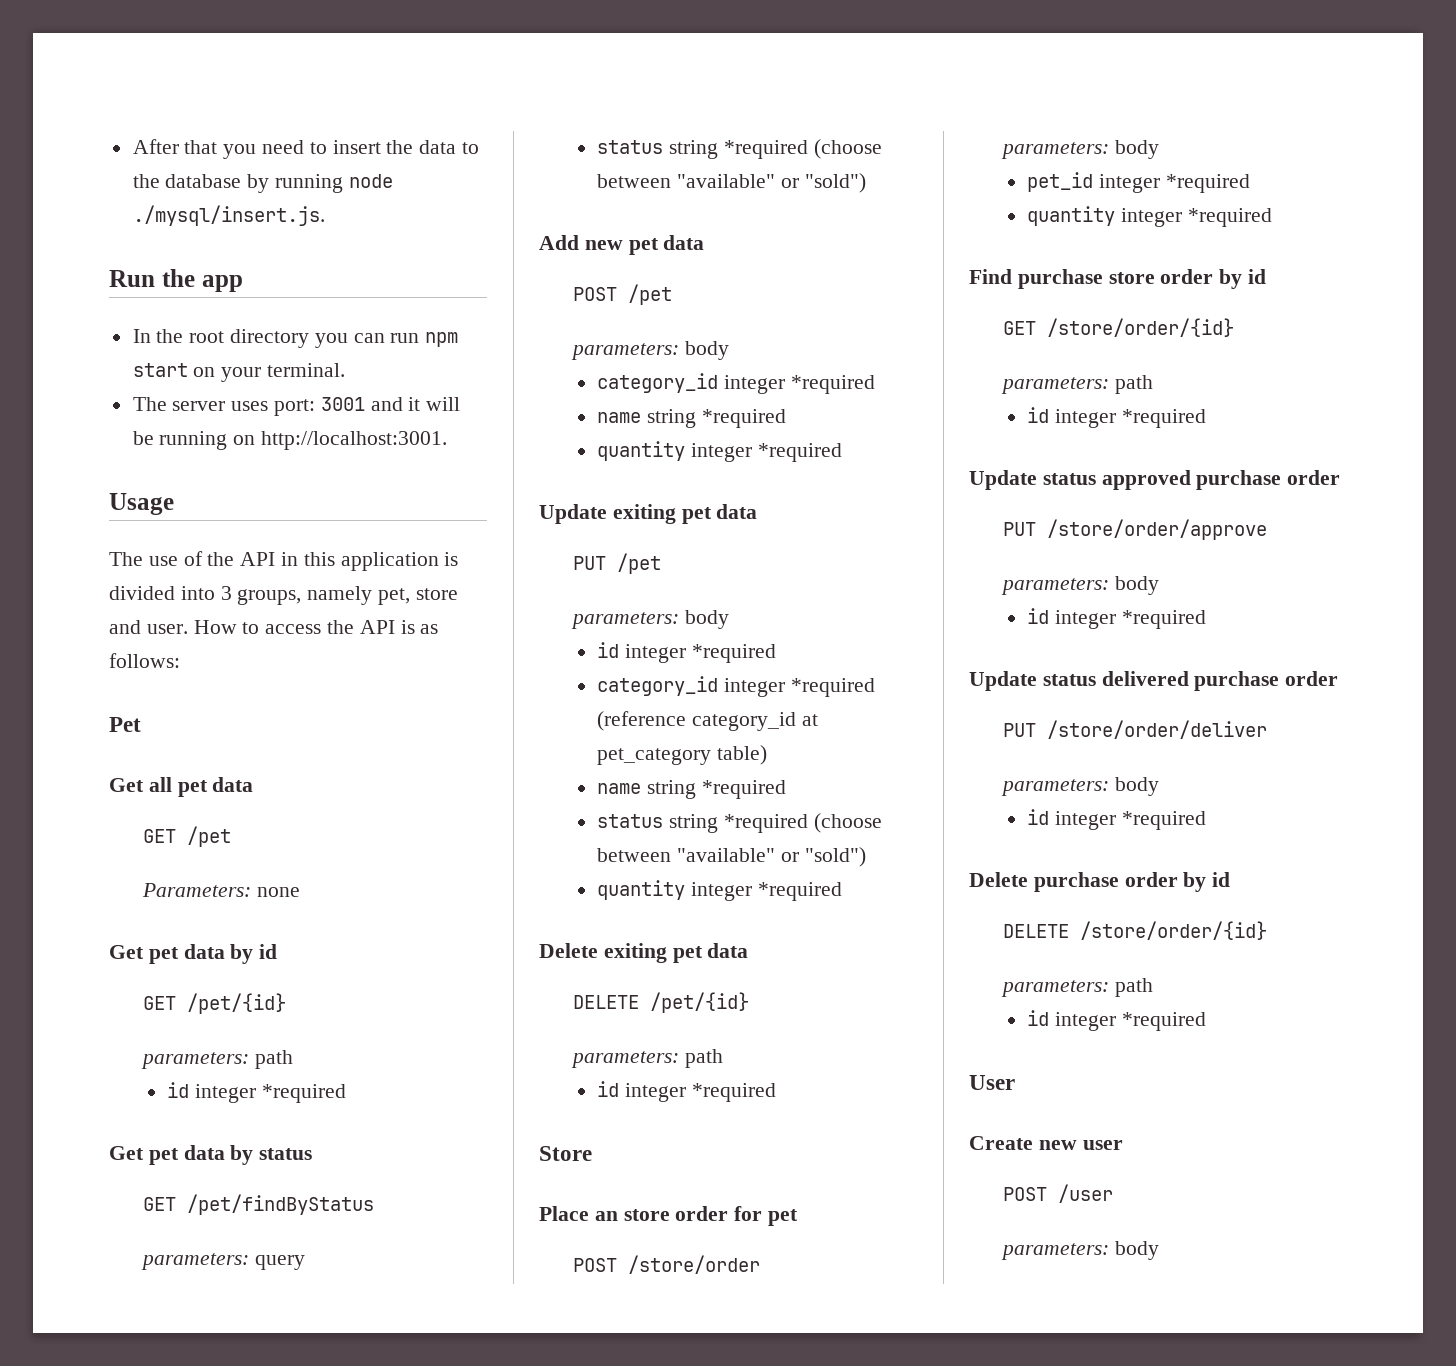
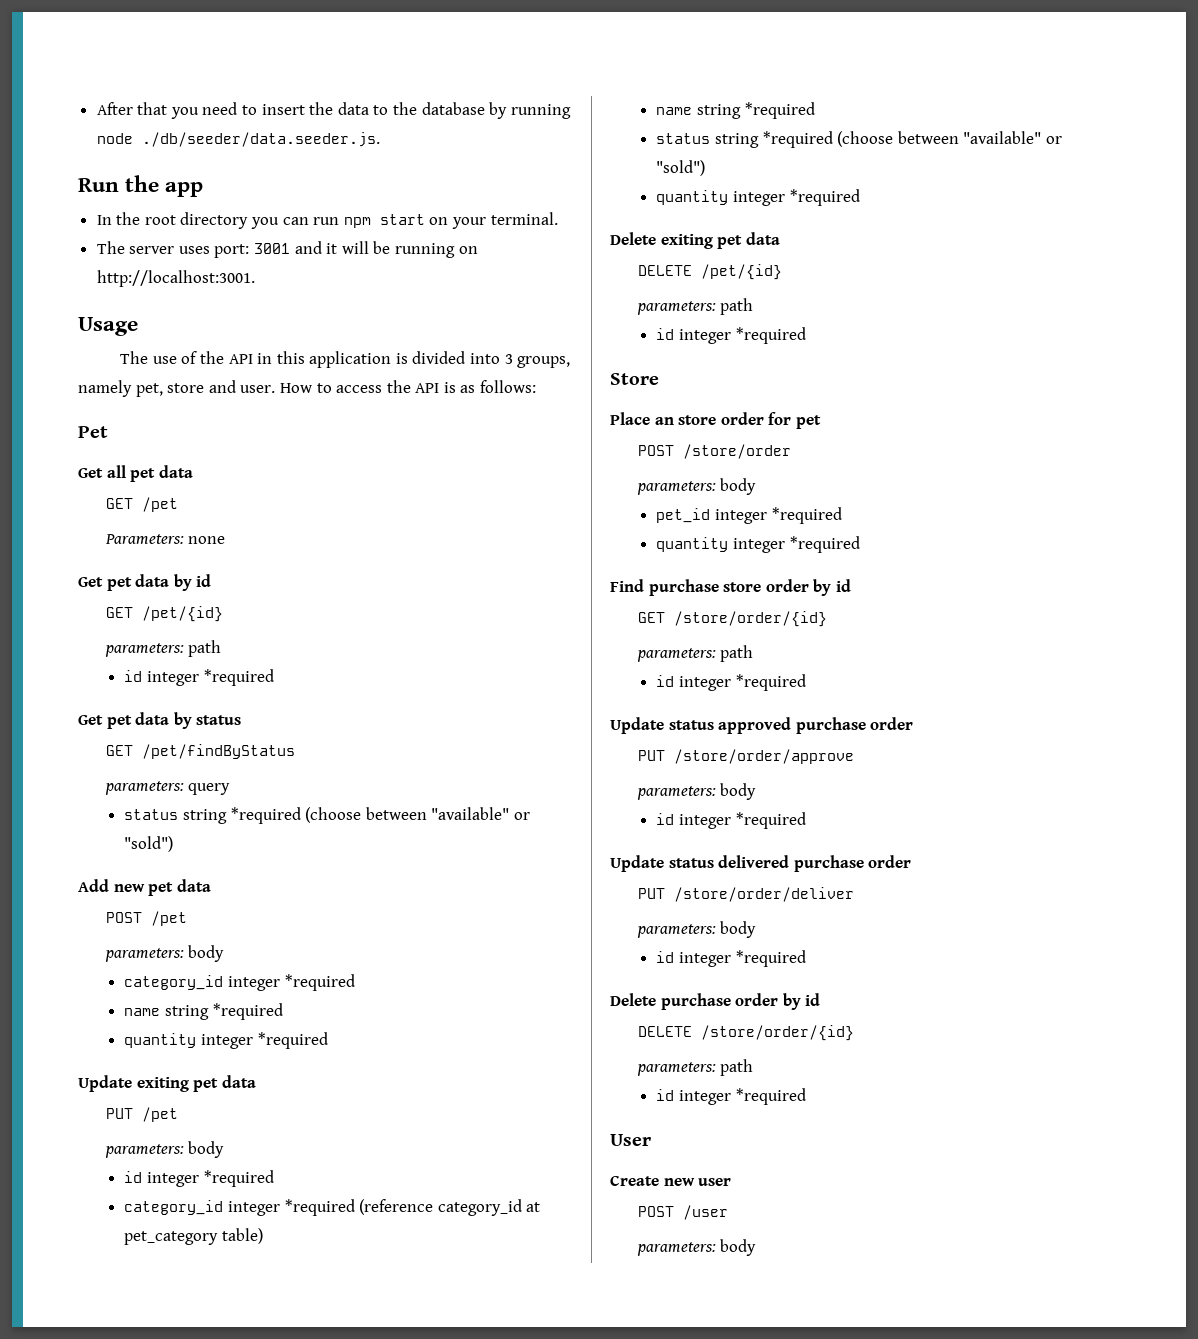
[132,205,325,226] ./mysql/insert.js. -> [141,132,380,147] ./db/seeder/data.seeder.js.

